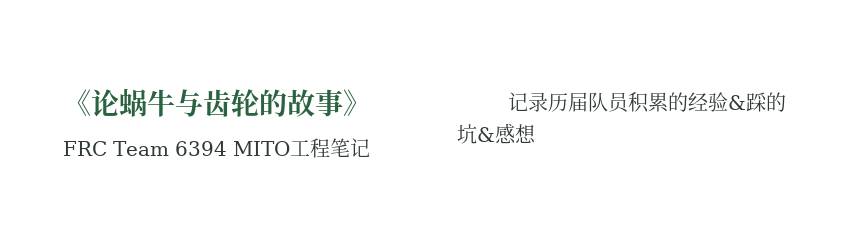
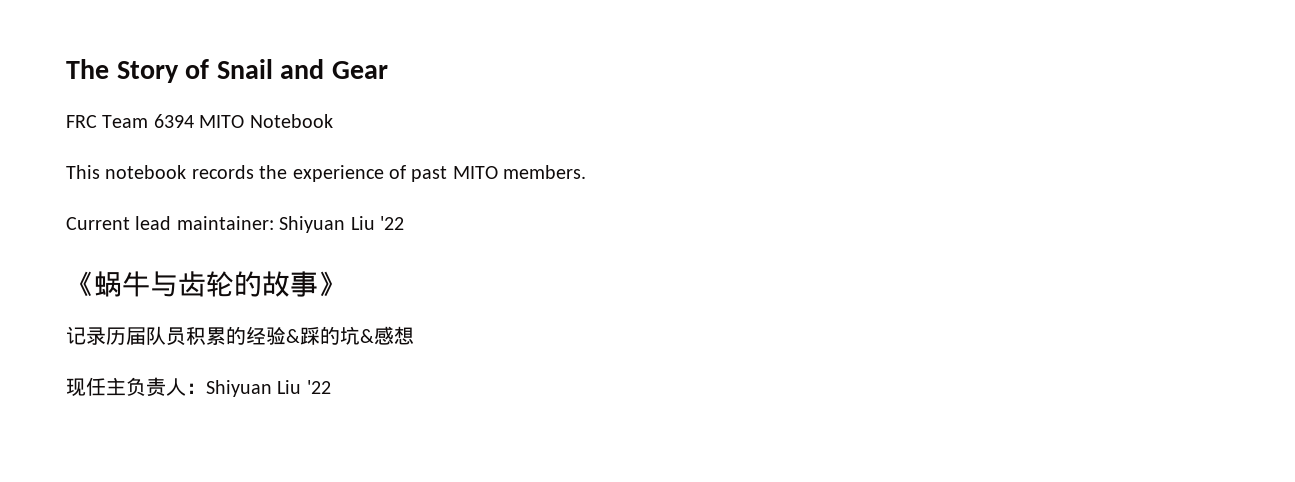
[63,89,119,117] 《论 -> [66,59,388,83] [66,114,333,128] [66,165,587,182] [66,216,404,233] [66,271,94,297] The Story of Snail and Gear // FRC Team 6394 MITO Notebook // This notebook records the experience of past MITO members. // Current lead maintainer: Shiyuan Liu '22 // 《
[63,138,370,158] // FRC Team 6394 MITO工程笔记 -> (346, 284) none
(536, 134) none -> [66,377,331,397] // 现任主负责人：Shiyuan Liu '22

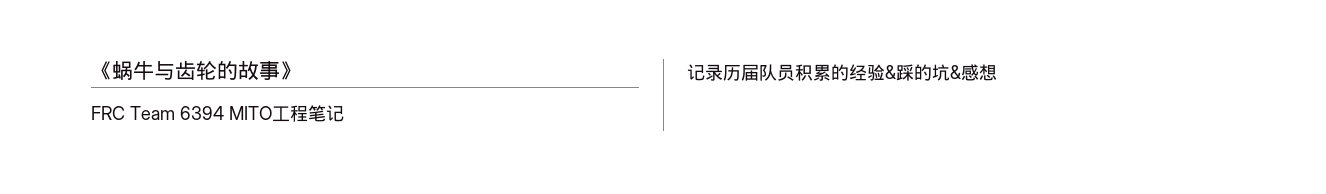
[66,59,388,83] [66,114,333,128] [66,165,587,182] [66,216,404,233] The Story of Snail and Gear // FRC Team 6394 MITO Notebook // This notebook records the experience of past MITO members. // Current lead maintainer: Shiyuan Liu '22 // -> (91, 70) none
(346, 284) none -> [91,105,344,122] // FRC Team 6394 MITO工程笔记
[66,377,331,397] // 现任主负责人：Shiyuan Liu '22 -> (997, 72) none

